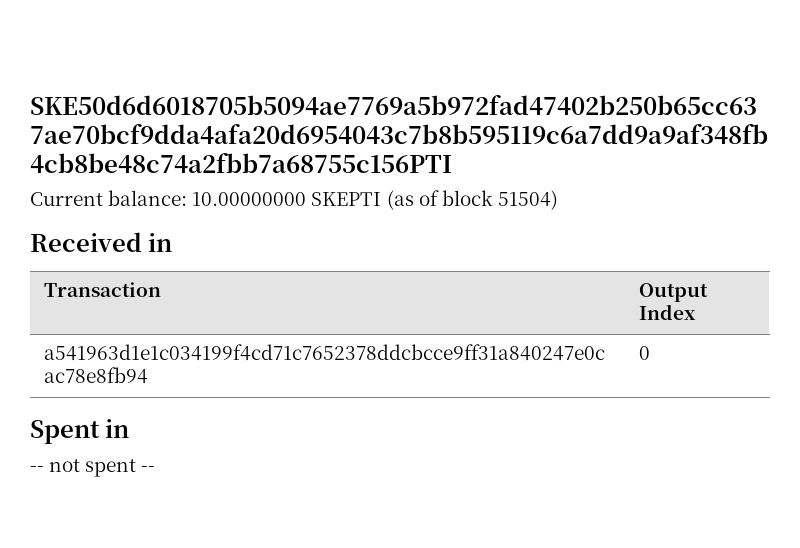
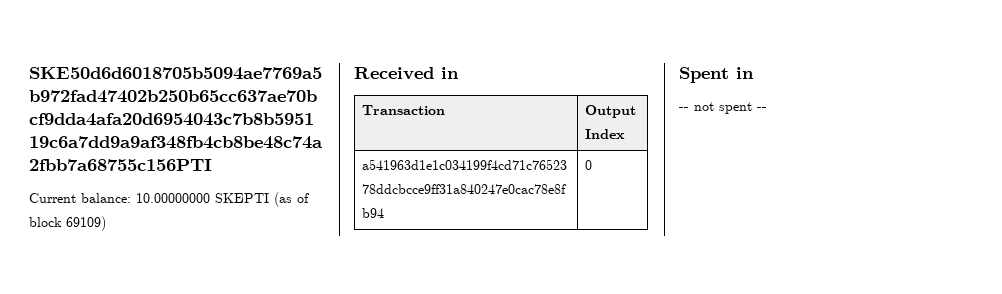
[497,190,558,210] 51504) -> [66,216,106,231] 69109)

